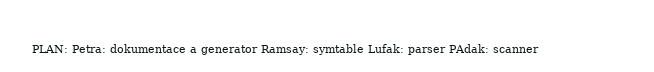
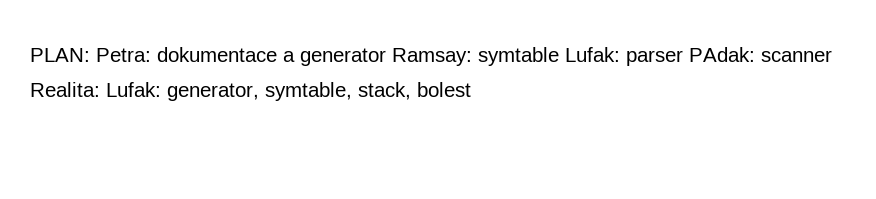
(539, 50) none -> [30,82,471,101] // Realita: Lufak: generator, symtable, stack, bolest

